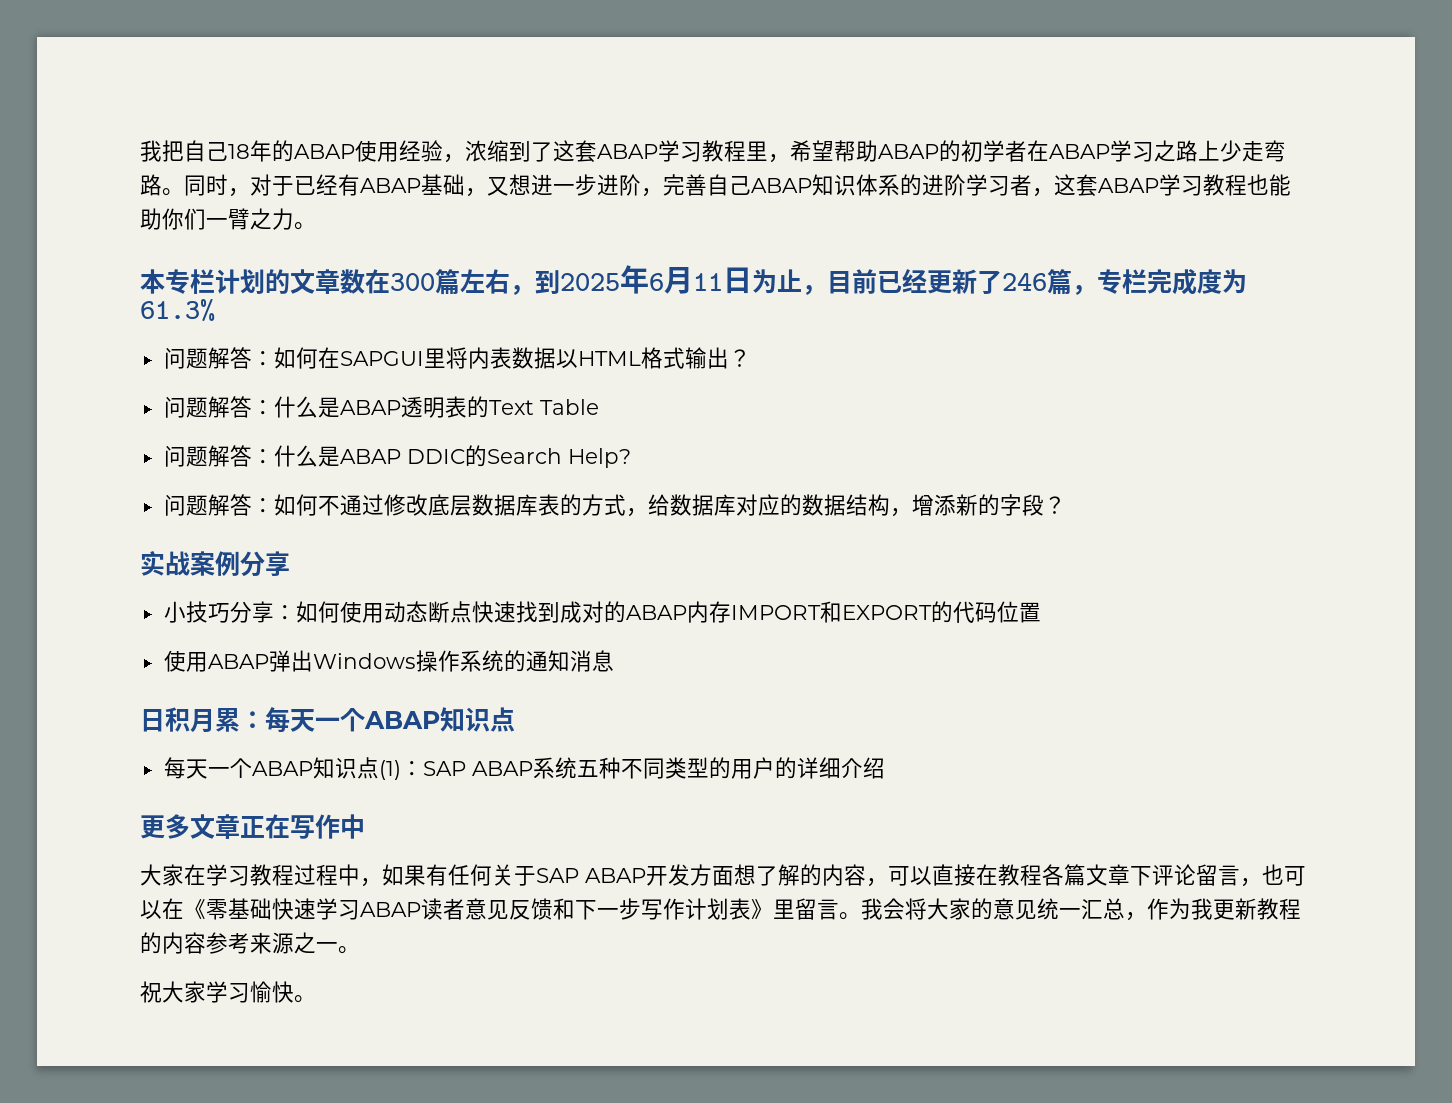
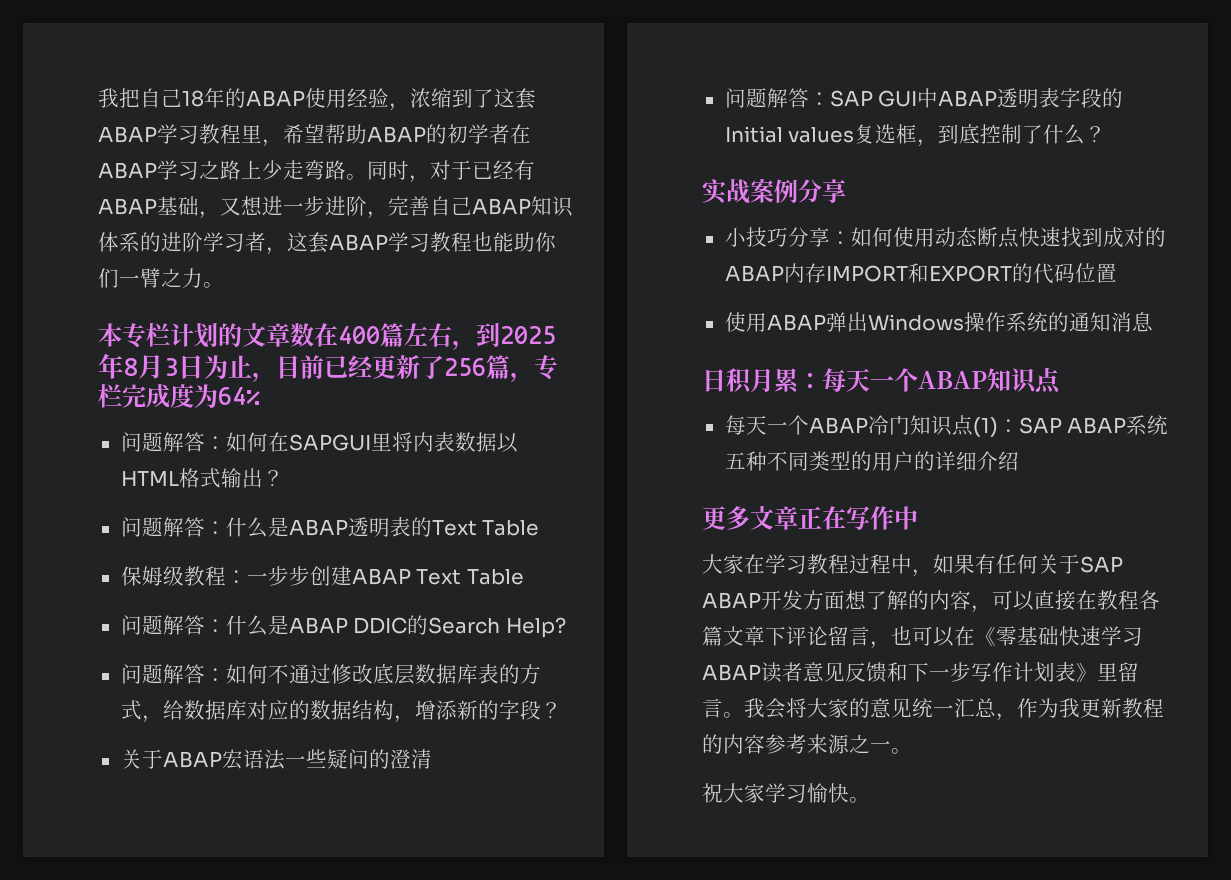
[390,273,435,291] 300 -> [338,326,380,344] 400
[649,267,723,294] 6月11 -> [124,354,178,379] 8月3
[1002,273,1047,291] 246 -> [444,358,486,376] 256
[140,299,215,321] 61.3% -> [218,387,260,405] 64%
(599, 407) none -> [120,566,524,586] // 保姆级教程：一步步创建ABAP Text Table
(1066, 505) none -> [120,749,432,770] [724,88,1124,108] [724,124,1107,147] // 关于ABAP宏语法一些疑问的澄清 // 问题解答：SAP GUI中ABAP透明表字段的Initial values复选框，到底控制了什么？
(313, 768) none -> [867,415,910,435] 冷门

